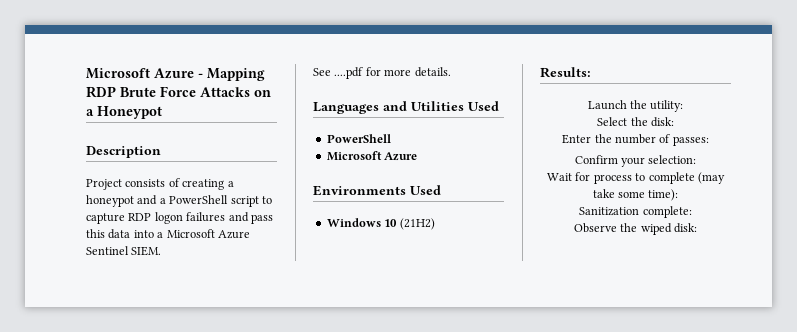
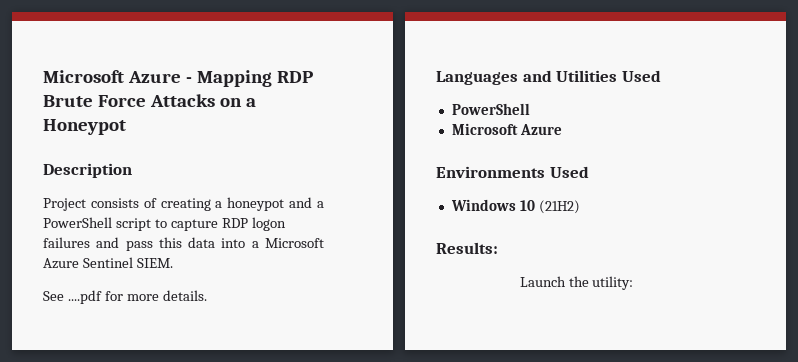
[597,117,674,127] [562,134,709,146] [574,155,697,167] [547,172,725,184] [592,189,679,201] [579,206,692,218] [573,223,698,235] // Select the disk: // Enter the number of passes: // Confirm your selection: // Wait for process to complete (may take some time): // Sanitization complete: // Observe the wiped disk: -> (634, 283) none

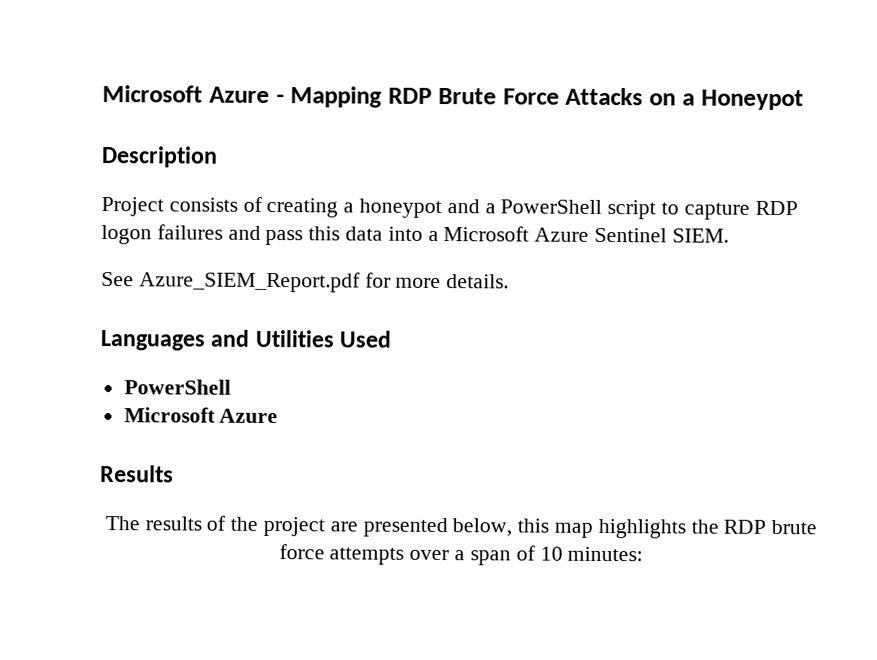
[67,290,102,304] ....pdf -> [138,271,361,293] Azure_SIEM_Report.pdf
[436,166,589,178] [450,199,580,214] [436,242,498,254] [519,276,634,290] Environments Used // Windows 10 (21H2) // Results: // Launch the utility: -> [100,464,174,483] [104,515,818,539] [278,544,644,566] Results // The results of the project are presented below, this map highlights the RDP brute force attempts over a span of 10 minutes:

